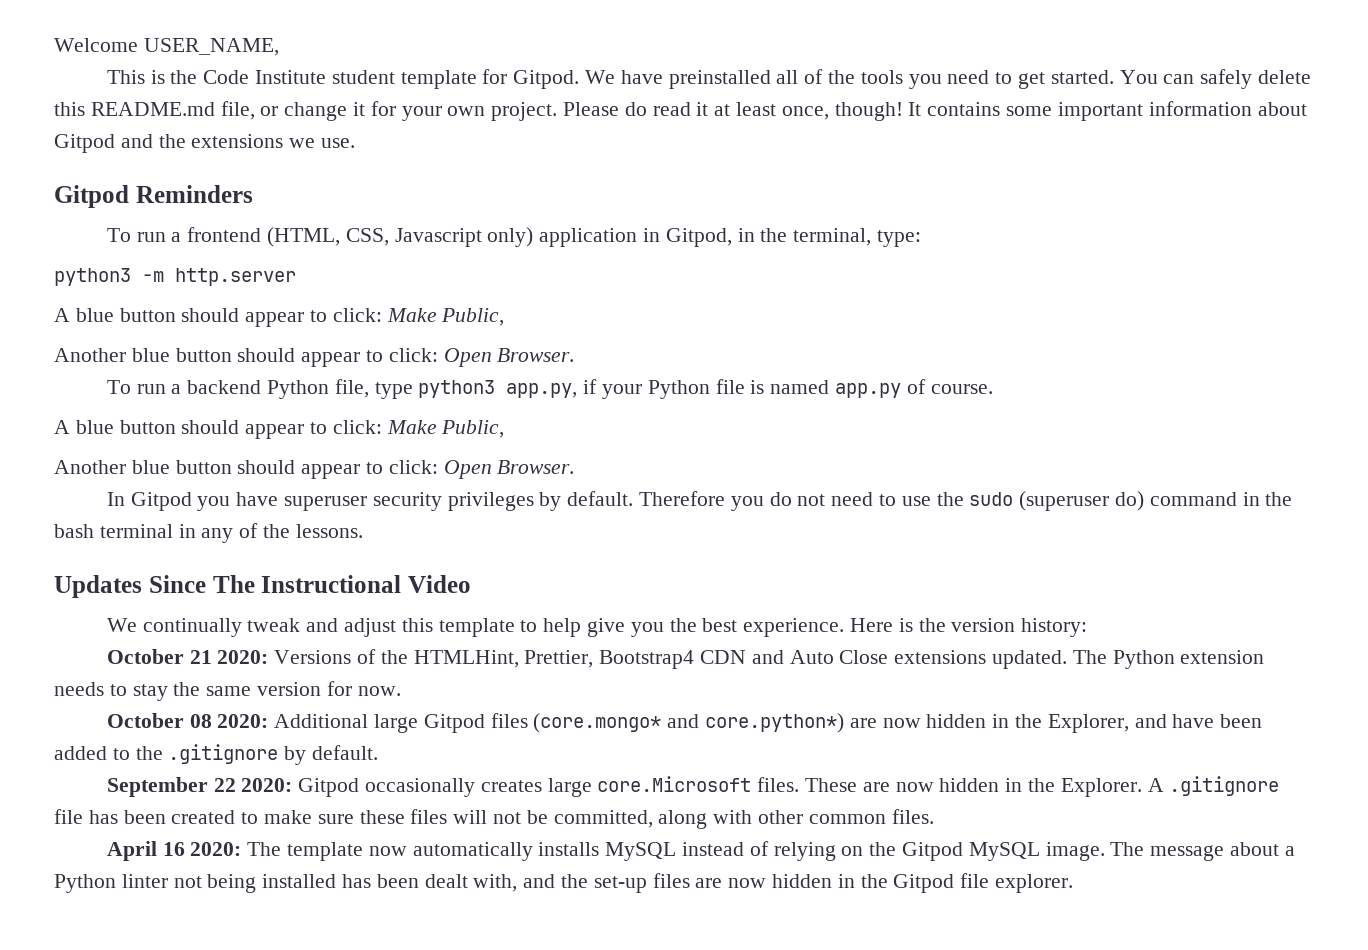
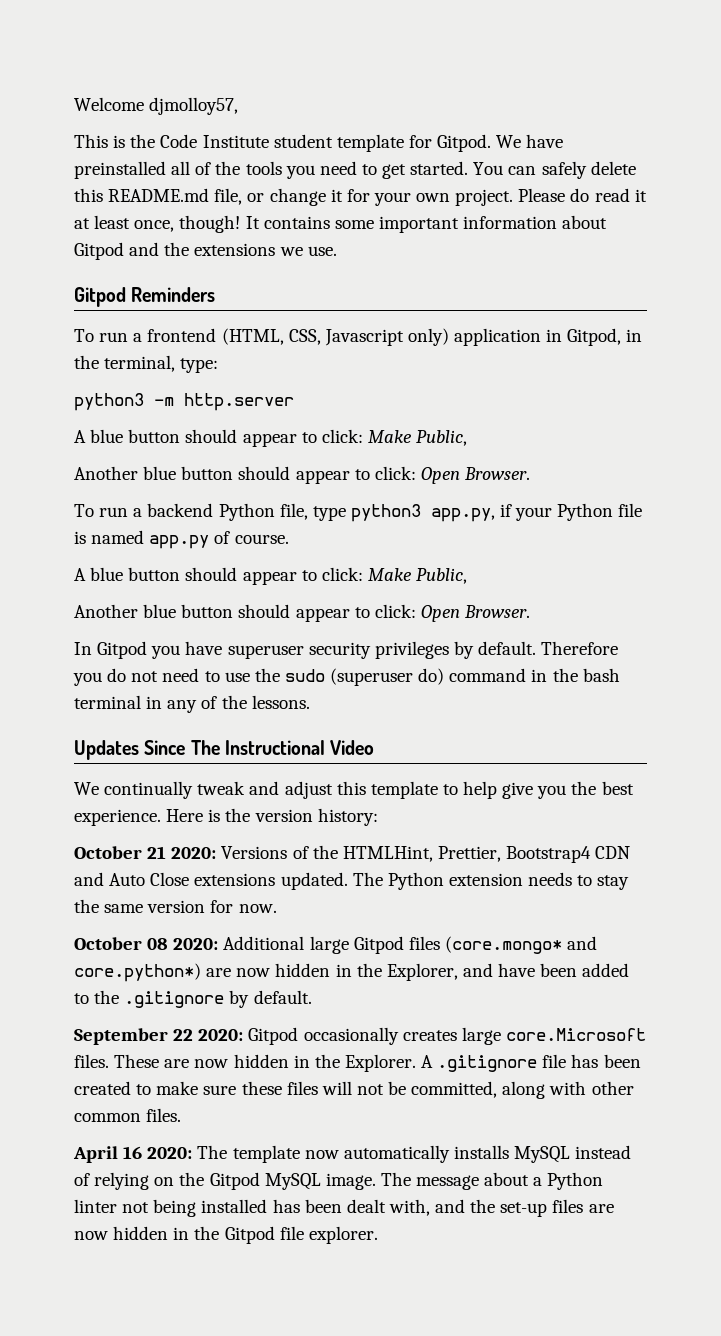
[143,38,279,56] USER_NAME, -> [149,97,239,115] djmolloy57,

